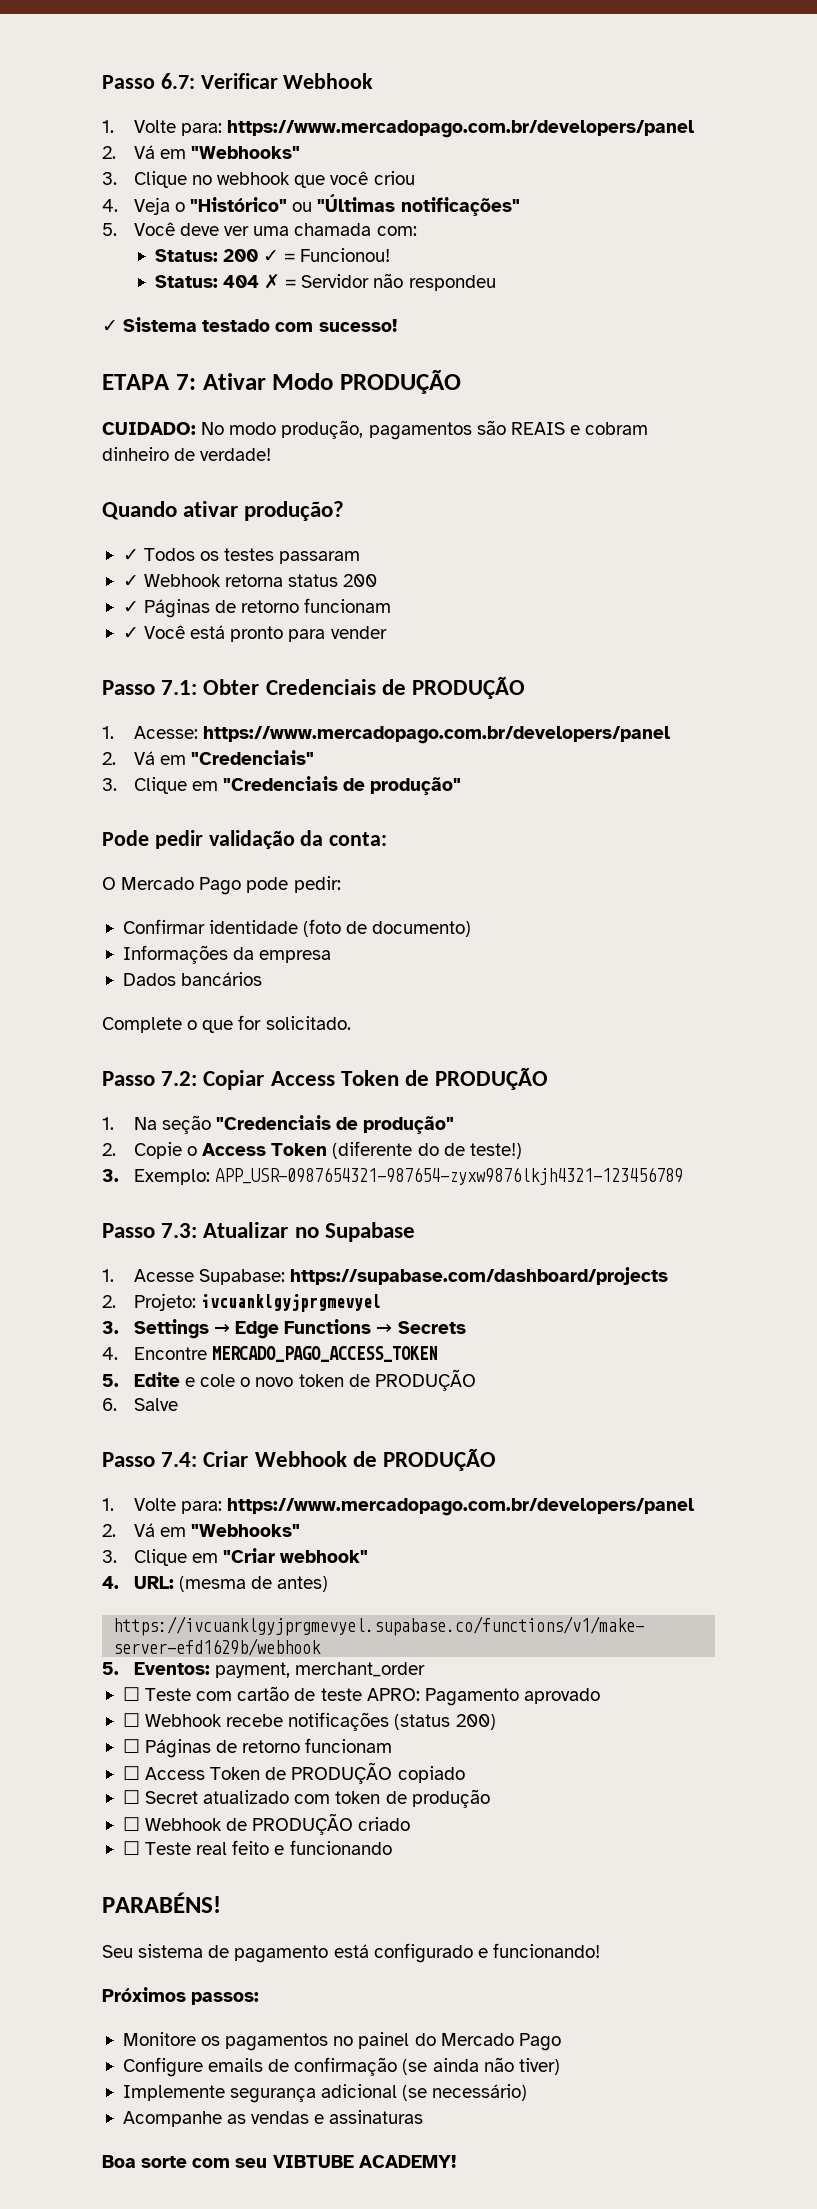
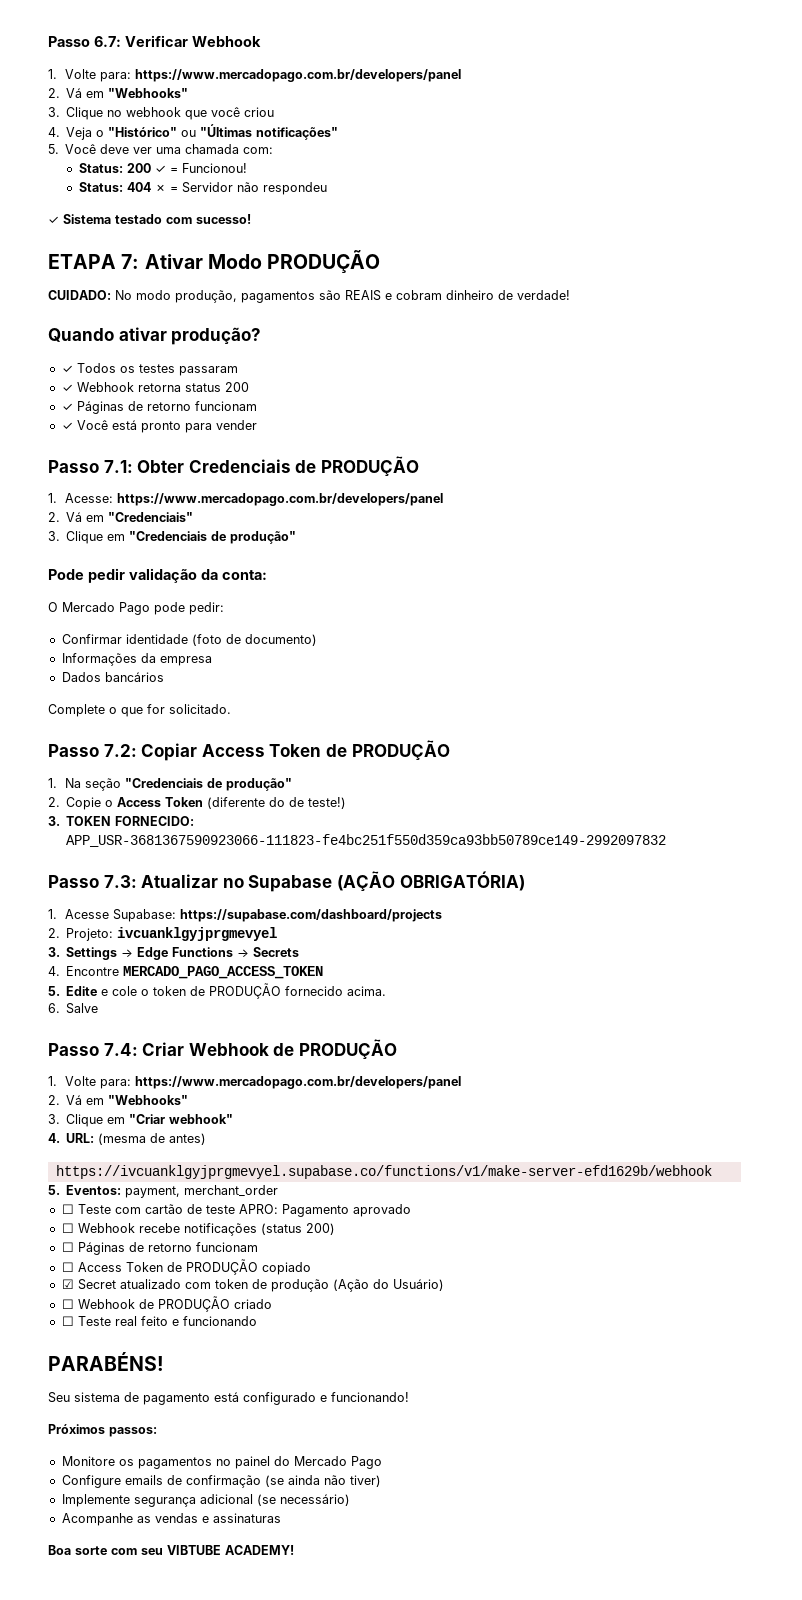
[133,1167,684,1185] Exemplo: APP_USR-0987654321-987654-zyxw9876lkjh4321-123456789 -> [66,816,195,826] [66,834,667,847] TOKEN FORNECIDO: APP_USR-3681367590923066-111823-fe4bc251f550d359ca93bb50789ce149-2992097832
(415, 1232) none -> [336,871,525,891] (AÇÃO OBRIGATÓRIA)
[255,1377,294,1387] novo -> (150, 992) none
(476, 1380) none -> [285,986,387,996] fornecido acima.
[122,1790,140,1804] ☐ -> [61,1279,74,1289] ☑
(490, 1798) none -> [332,1279,444,1292] (Ação do Usuário)

